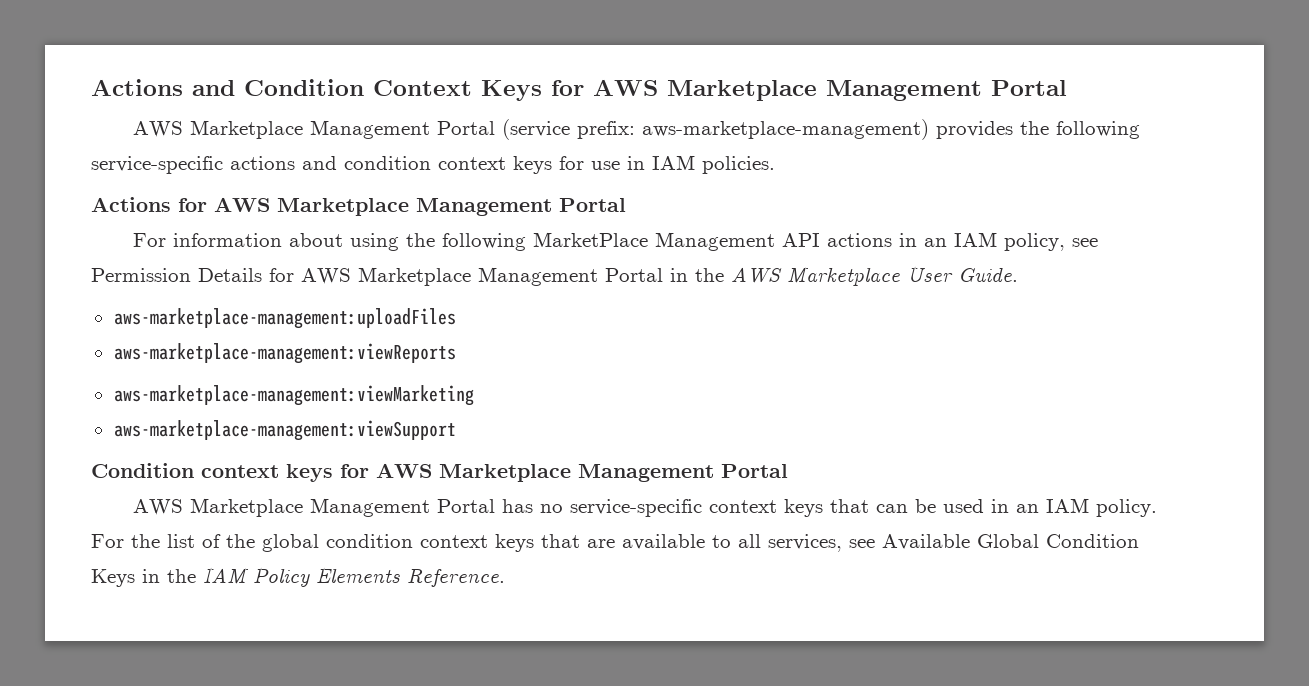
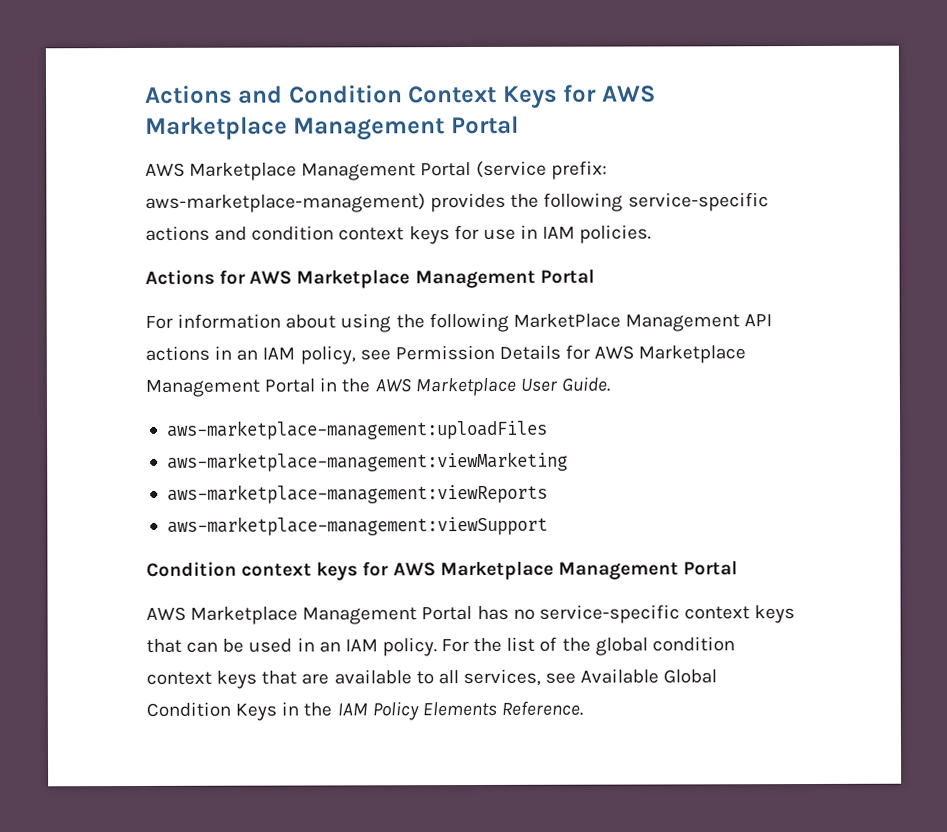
(456, 318) none -> [166,451,568,472] // aws-marketplace-management:viewMarketing
[113,385,474,406] // aws-marketplace-management:viewMarketing -> (548, 493) none

